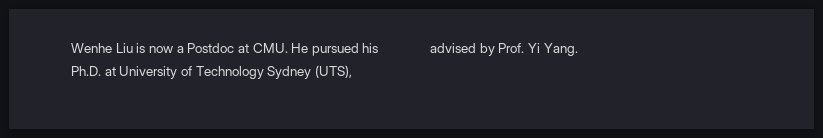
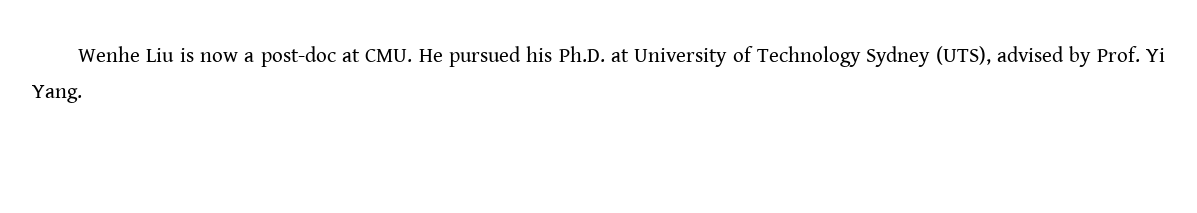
[187,43,235,53] Postdoc -> [260,46,336,67] post-doc

